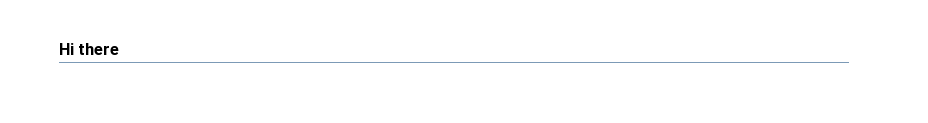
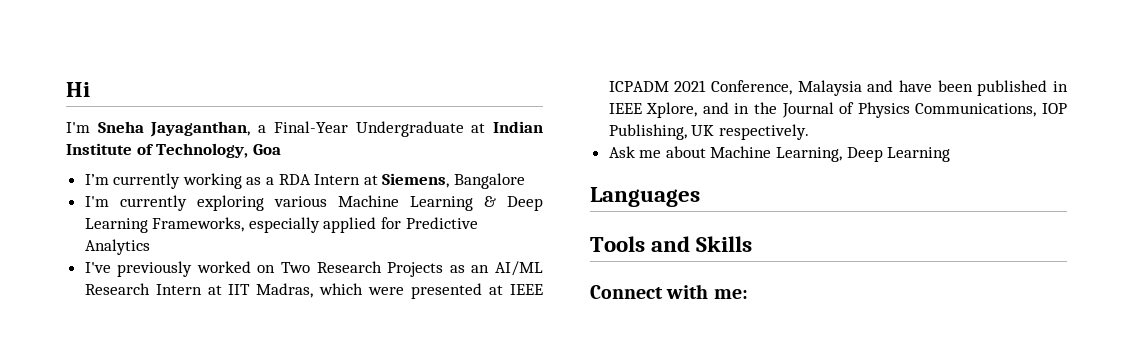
[78,43,120,55] there -> [66,121,543,137] [66,143,281,158] [84,173,526,189] [84,195,543,211] [84,217,478,233] [84,239,150,255] [84,261,544,277] [84,283,543,299] [608,80,1068,96] [608,102,1067,118] [608,124,809,140] [608,146,951,162] [590,187,700,207] [590,236,753,252] [590,284,748,299] // I'm Sneha Jayaganthan, a Final-Year Undergraduate at Indian Institute of Technology, Goa // I’m currently working as a RDA Intern at Siemens, Bangalore // I'm currently exploring various Machine Learning & Deep Learning Frameworks, especially applied for Predictive Analytics // I've previously worked on Two Research Projects as an AI/ML Research Intern at IIT Madras, which were presented at IEEE ICPADM 2021 Conference, Malaysia and have been published in IEEE Xplore, and in the Journal of Physics Communications, IOP Publishing, UK respectively. // Ask me about Machine Learning, Deep Learning // Languages // Tools and Skills // Connect with me:

